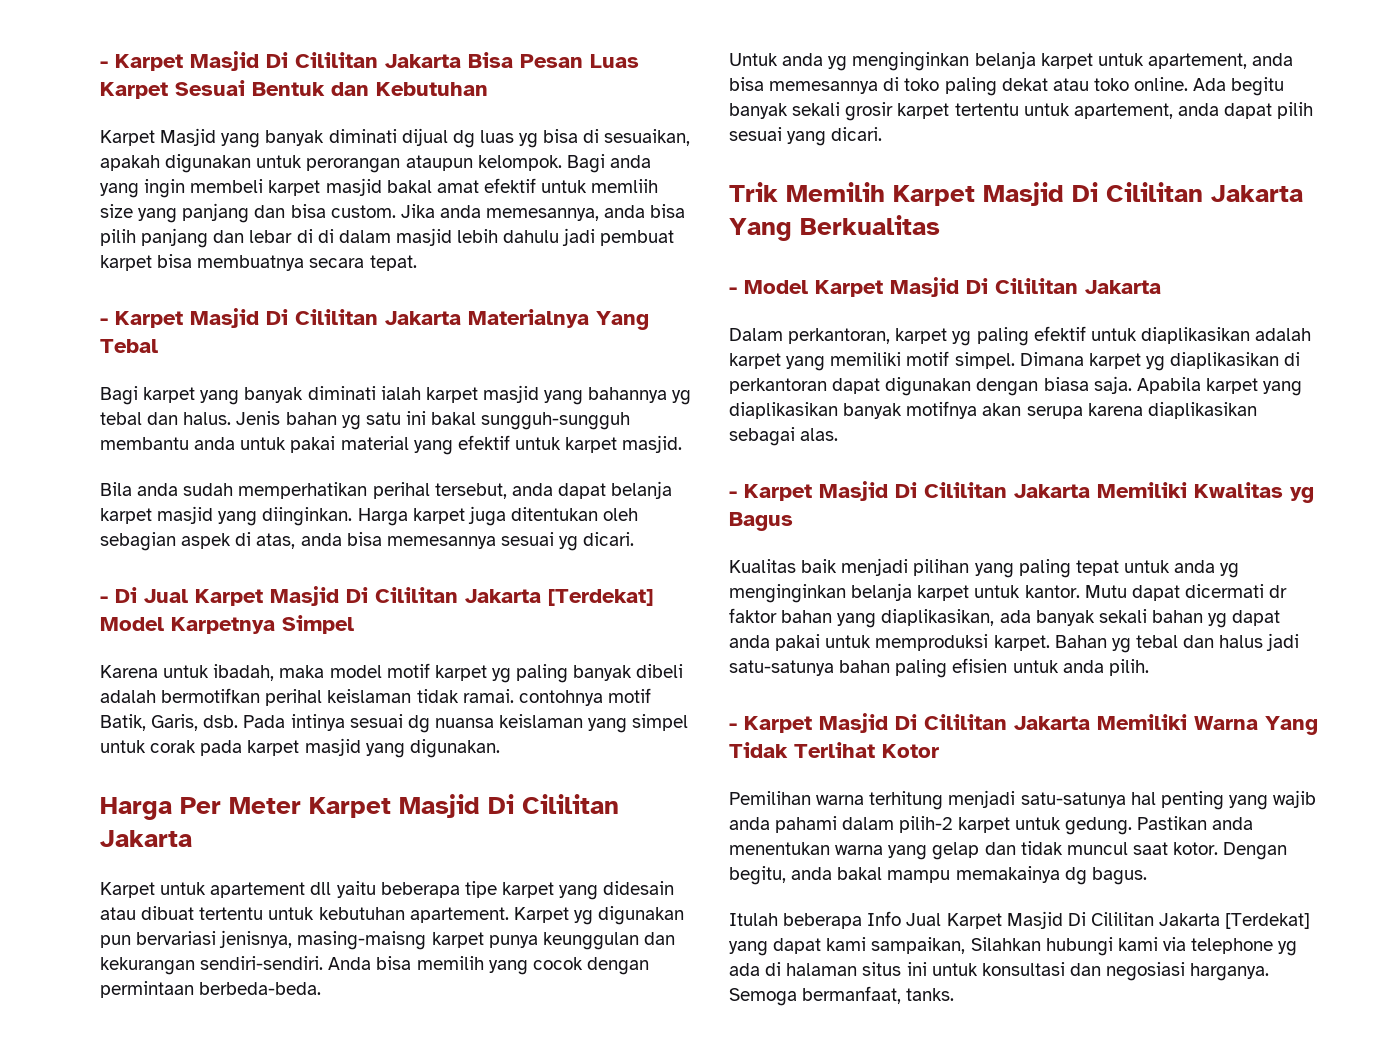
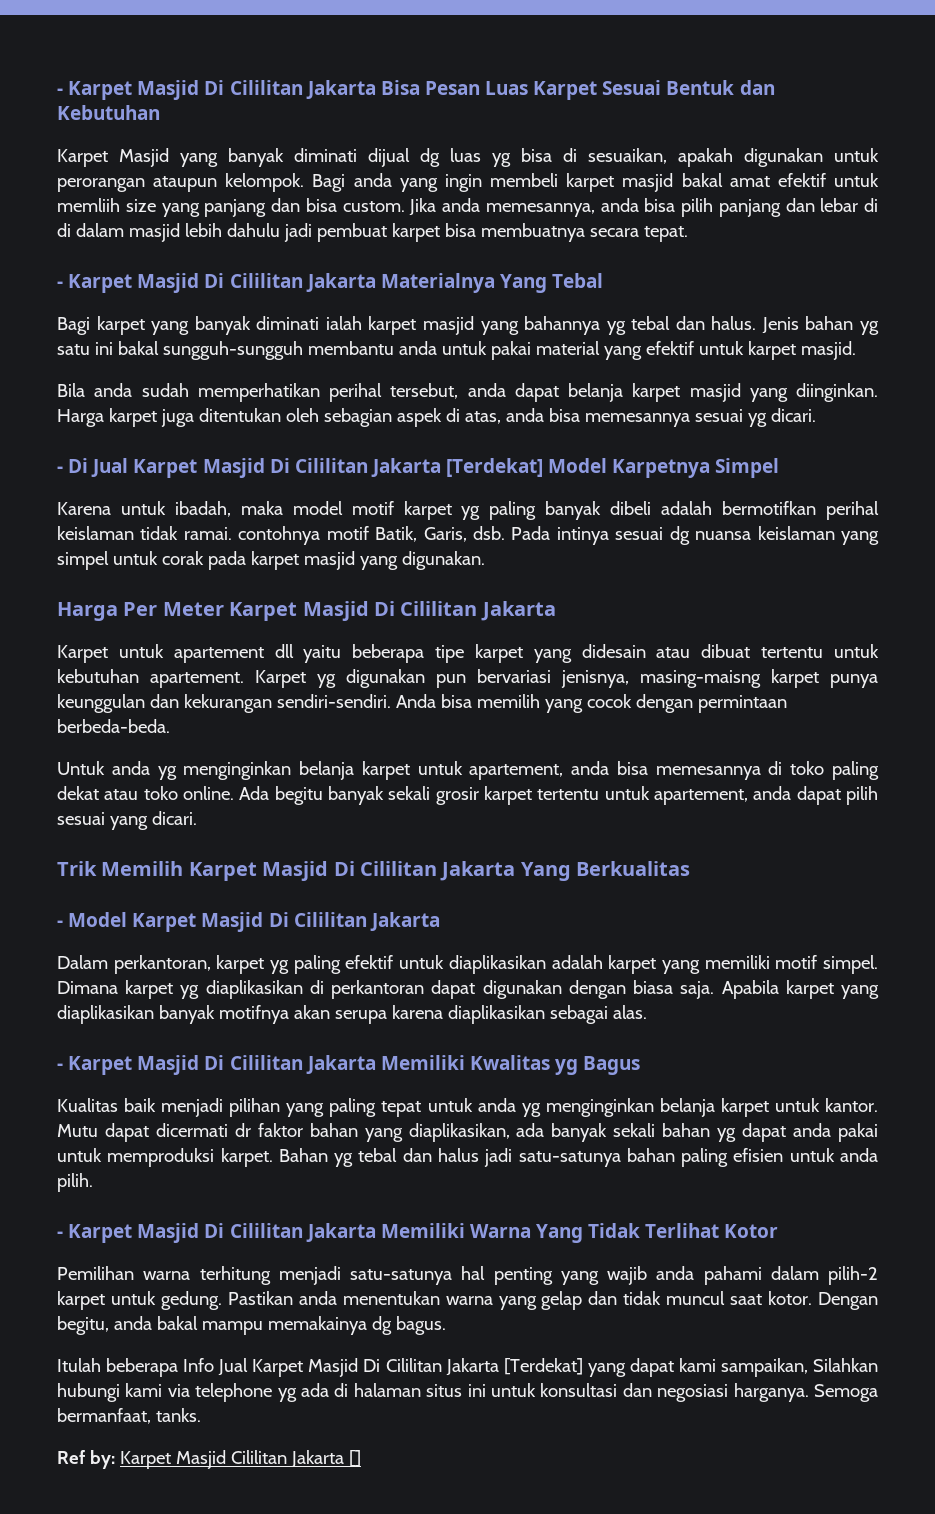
(955, 994) none -> [57,1450,361,1469] // Ref by: Karpet Masjid Cililitan Jakarta []

